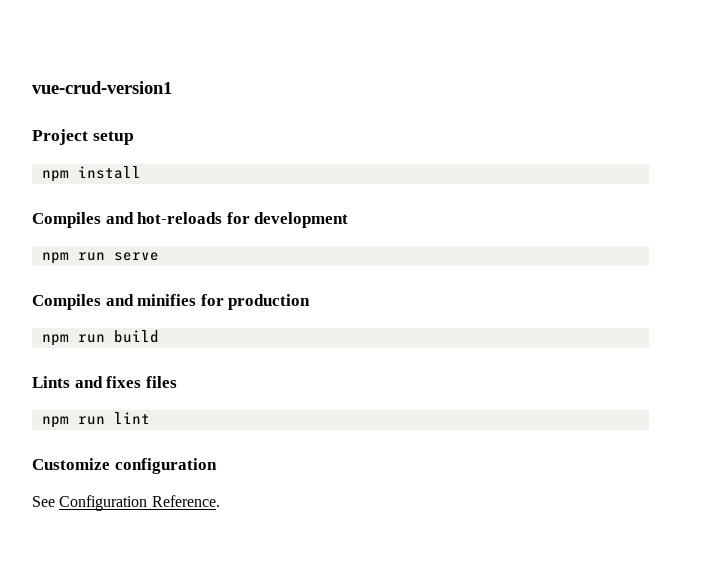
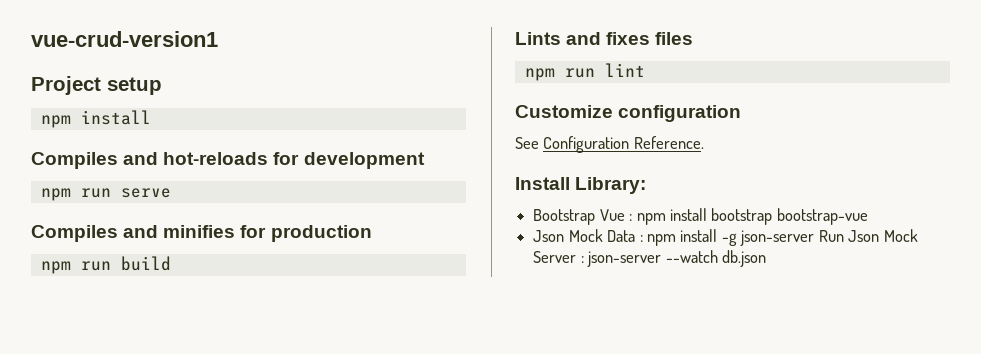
(220, 501) none -> [515,177,647,194] [533,208,868,225] [533,229,918,246] [533,250,766,267] // Install Library: // Bootstrap Vue : npm install bootstrap bootstrap-vue // Json Mock Data : npm install -g json-server Run Json Mock Server : json-server --watch db.json

